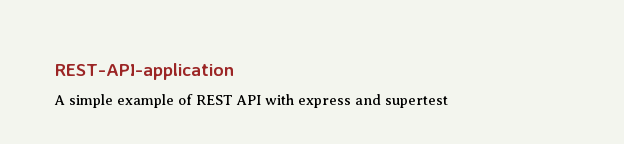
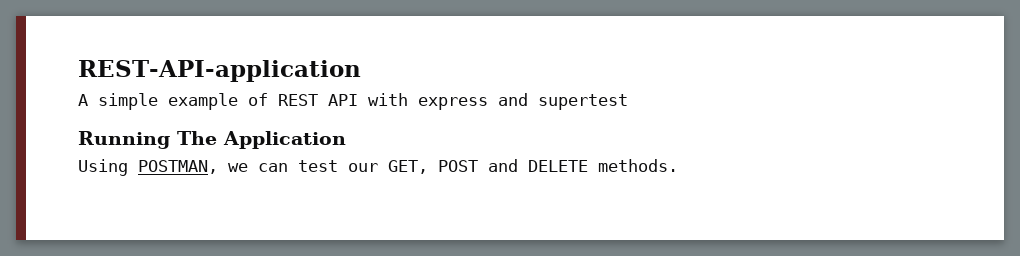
(448, 102) none -> [78,131,346,149] [78,159,678,176] // Running The Application // Using POSTMAN, we can test our GET, POST and DELETE methods.

